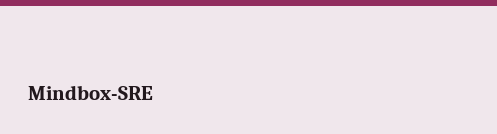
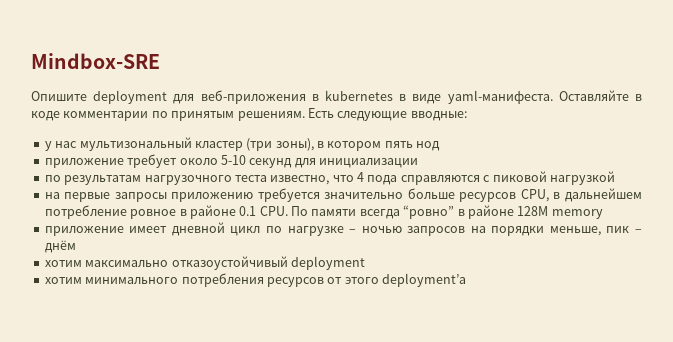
(153, 92) none -> [31,90,642,104] [31,108,467,121] [44,137,441,151] [44,154,418,168] [44,171,615,185] [44,188,642,202] [44,205,603,219] [44,222,642,236] [44,240,76,253] [44,256,365,270] [44,273,466,287] // Опишите deployment для веб-приложения в kubernetes в виде yaml-манифеста. Оставляйте в коде комментарии по принятым решениям. Есть следующие вводные: // у нас мультизональный кластер (три зоны), в котором пять нод // приложение требует около 5-10 секунд для инициализации // по результатам нагрузочного теста известно, что 4 пода справляются с пиковой нагрузкой // на первые запросы приложению требуется значительно больше ресурсов CPU, в дальнейшем потребление ровное в районе 0.1 CPU. По памяти всегда “ровно” в районе 128M memory // приложение имеет дневной цикл по нагрузке – ночью запросов на порядки меньше, пик – днём // хотим максимально отказоустойчивый deployment // хотим минимального потребления ресурсов от этого deployment’а

